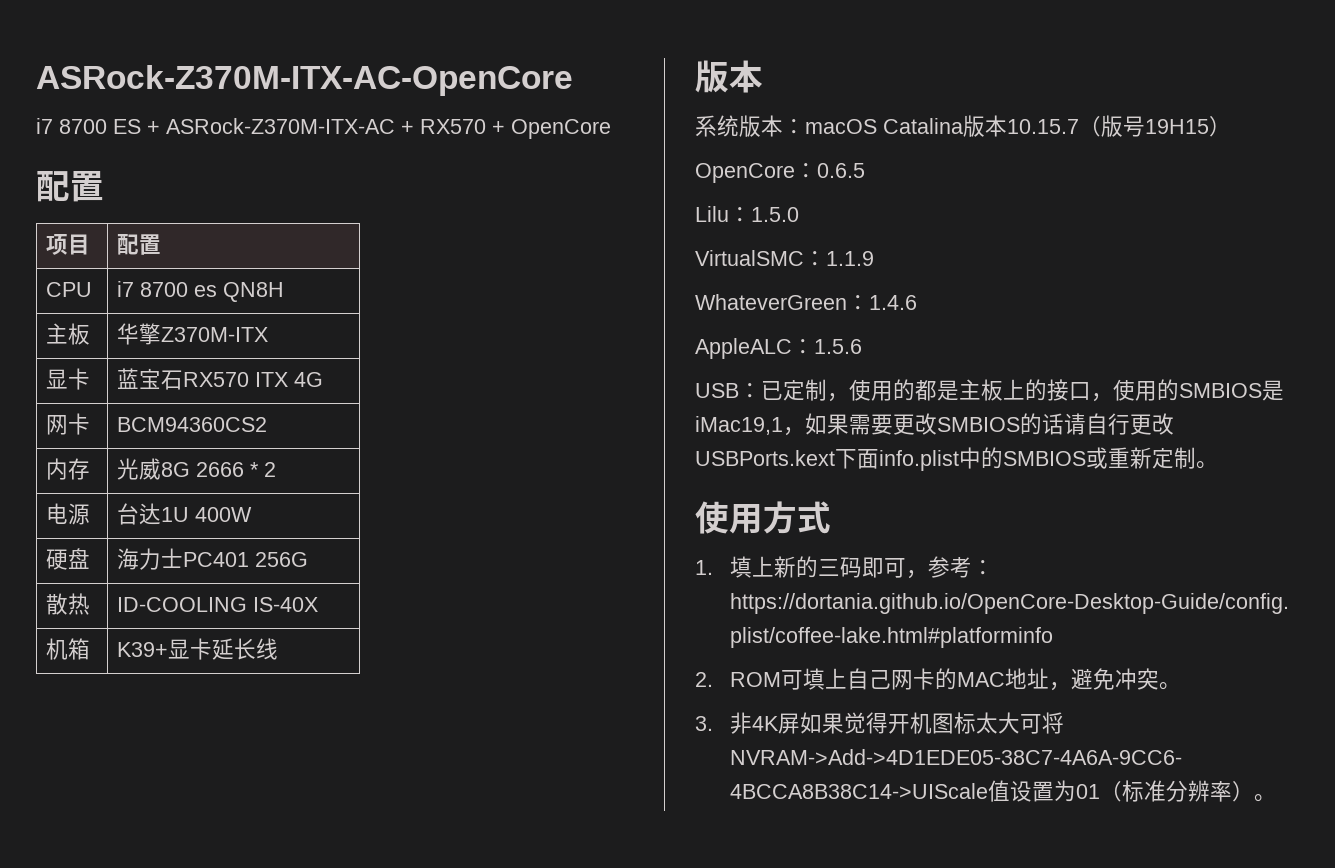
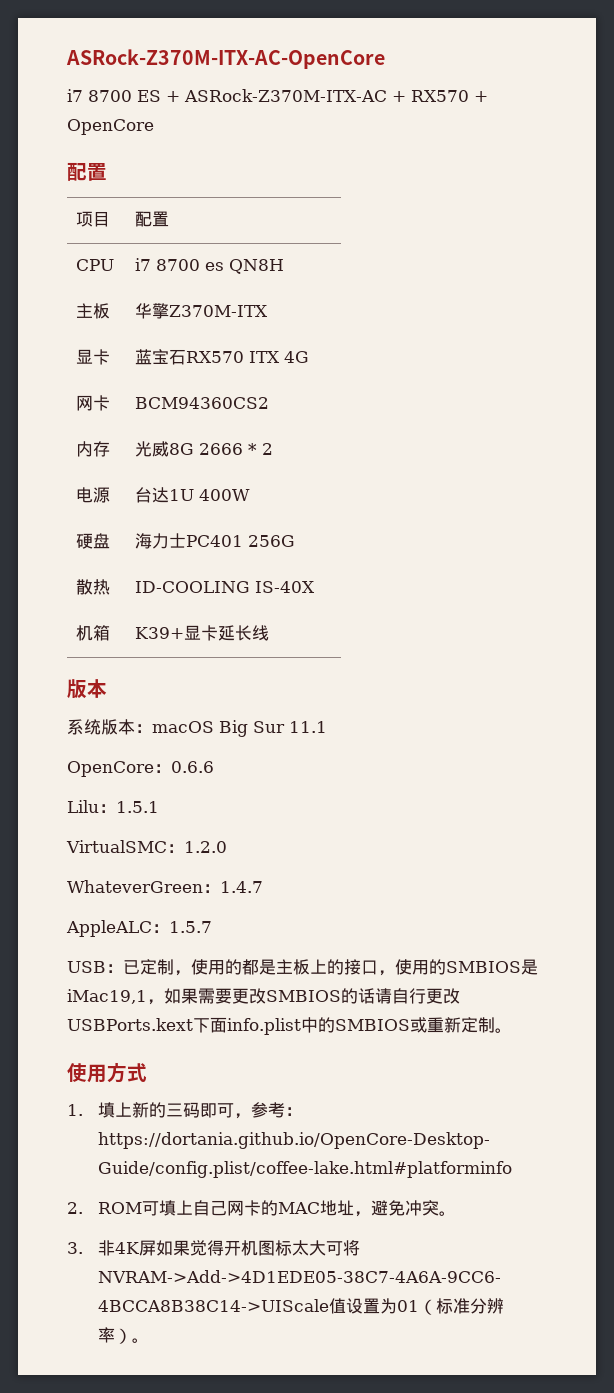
[883,115,1231,137] Catalina版本10.15.7（版号19H15） -> [219,720,327,737] Big Sur 11.1
[817,163,865,178] 0.6.5 -> [171,761,214,773] 0.6.6
[751,207,799,222] 1.5.0 -> [116,801,159,813] 1.5.1
[826,251,874,266] 1.1.9 -> [184,841,227,853] 1.2.0
[869,295,917,310] 1.4.6 -> [220,881,263,893] 1.4.7
[814,339,862,354] 1.5.6 -> [169,921,212,933] 1.5.7

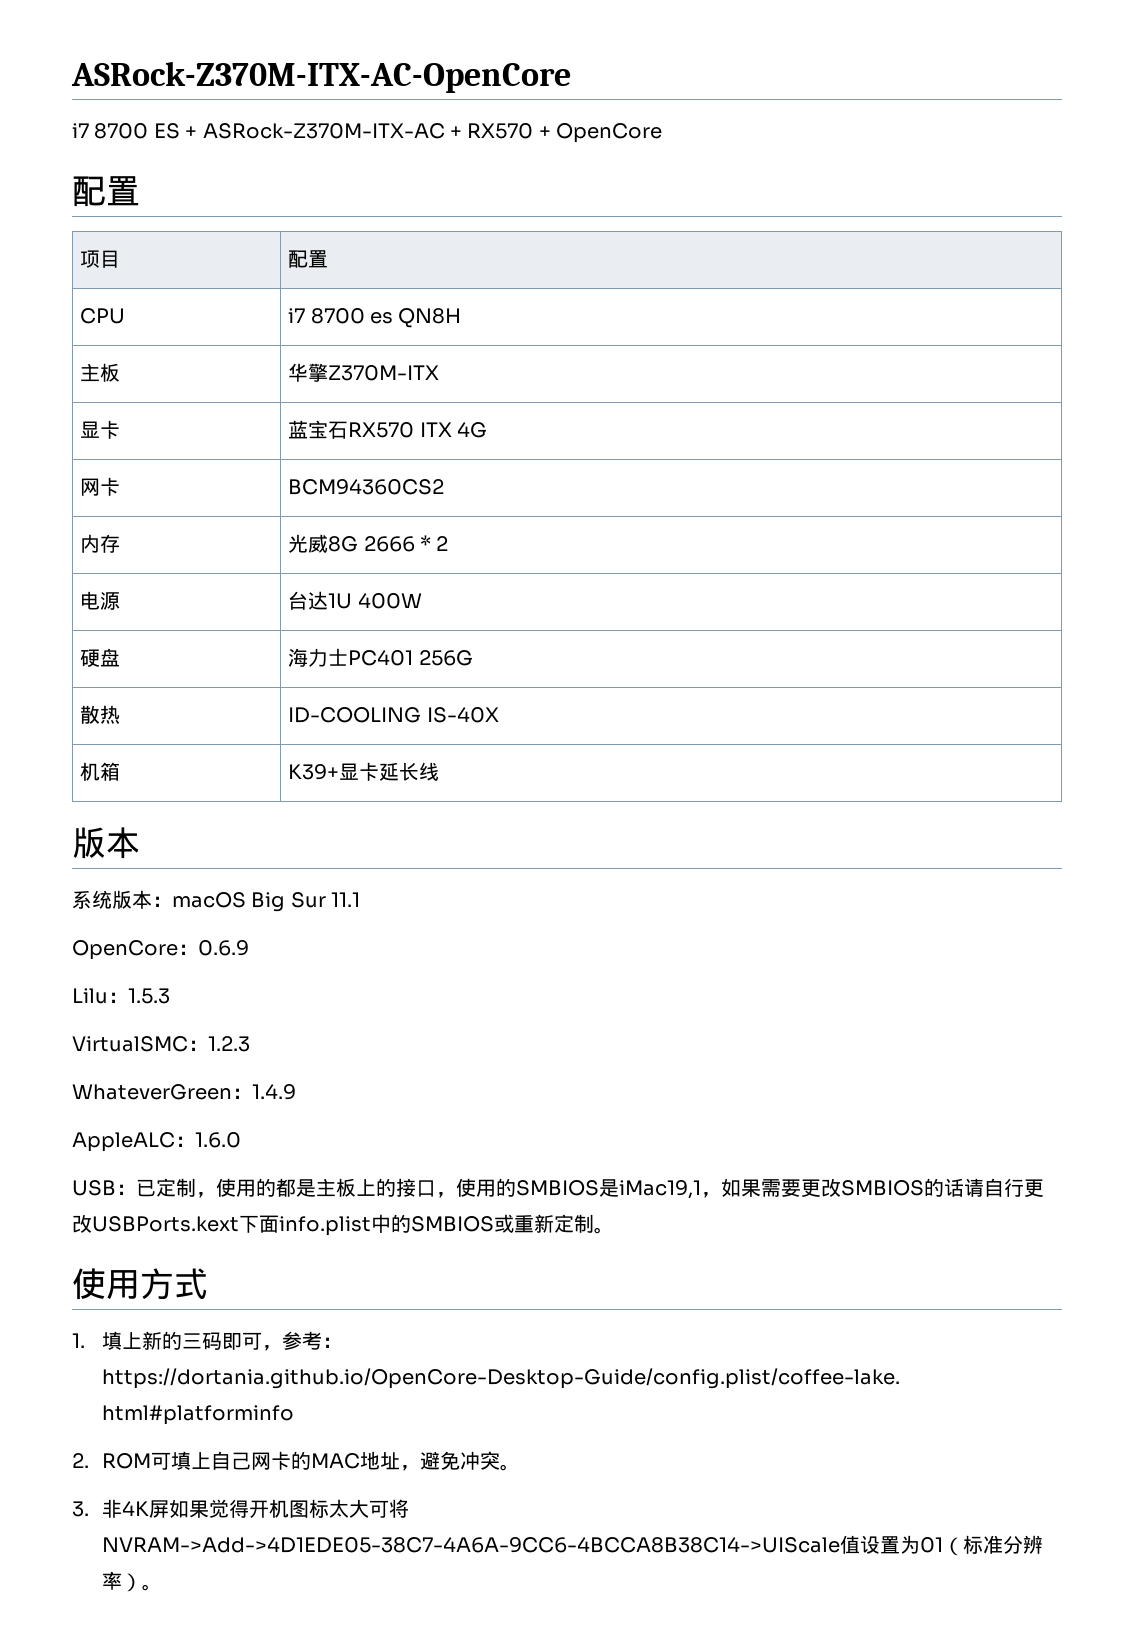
[171,761,214,773] 0.6.6 -> [198,940,249,956] 0.6.9
[116,801,159,813] 1.5.1 -> [128,988,170,1004] 1.5.3
[184,841,227,853] 1.2.0 -> [208,1036,250,1052] 1.2.3
[220,881,263,893] 1.4.7 -> [252,1084,296,1100] 1.4.9
[169,921,212,933] 1.5.7 -> [195,1132,241,1148] 1.6.0

